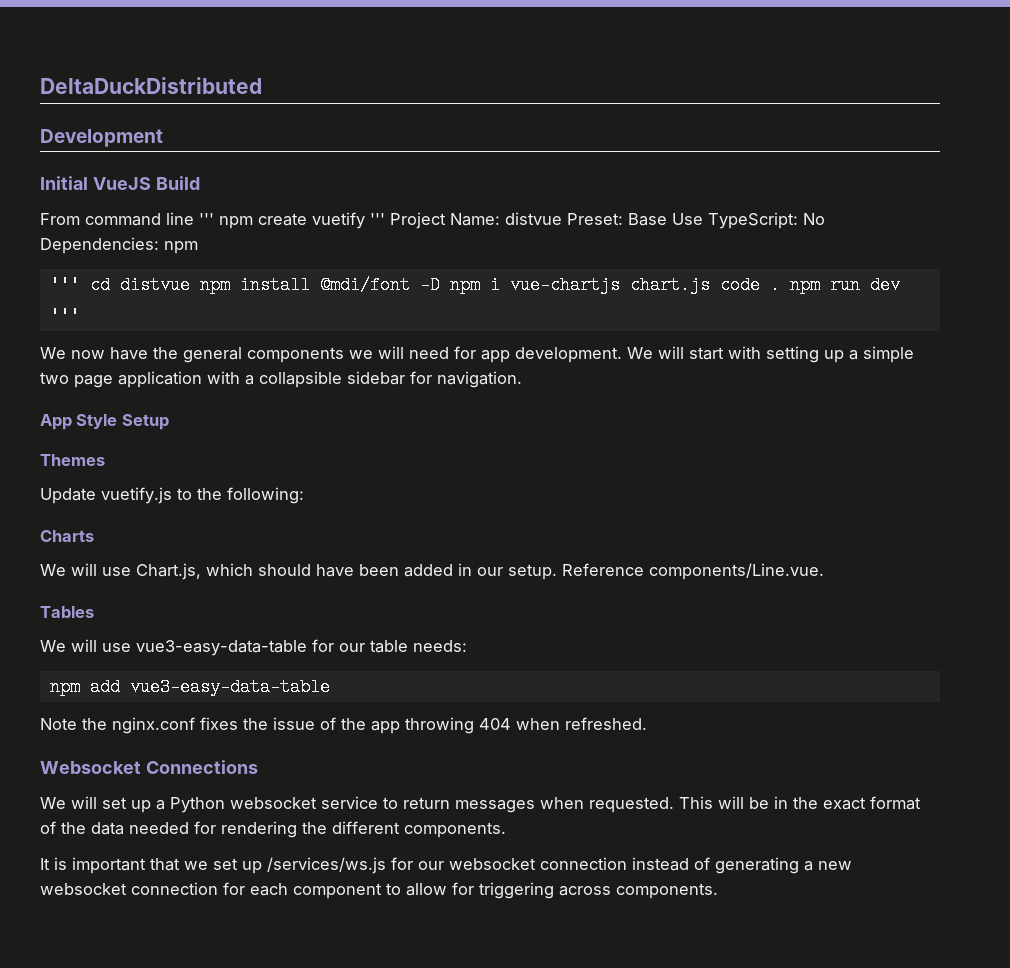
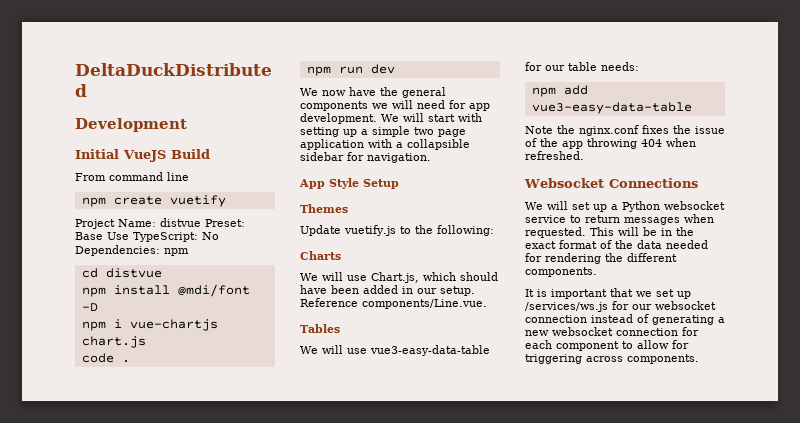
[199,213,214,225] ''' -> (189, 176) //
[370,213,385,225] ''' -> (226, 201) //
[49,276,80,294] ''' -> (189, 252) none
(190, 285) none -> (162, 273) //
(440, 285) none -> (98, 307) //
(710, 285) none -> (146, 342) //
(780, 285) none -> (130, 361) //
[49,307,80,325] ''' -> (395, 69) none

